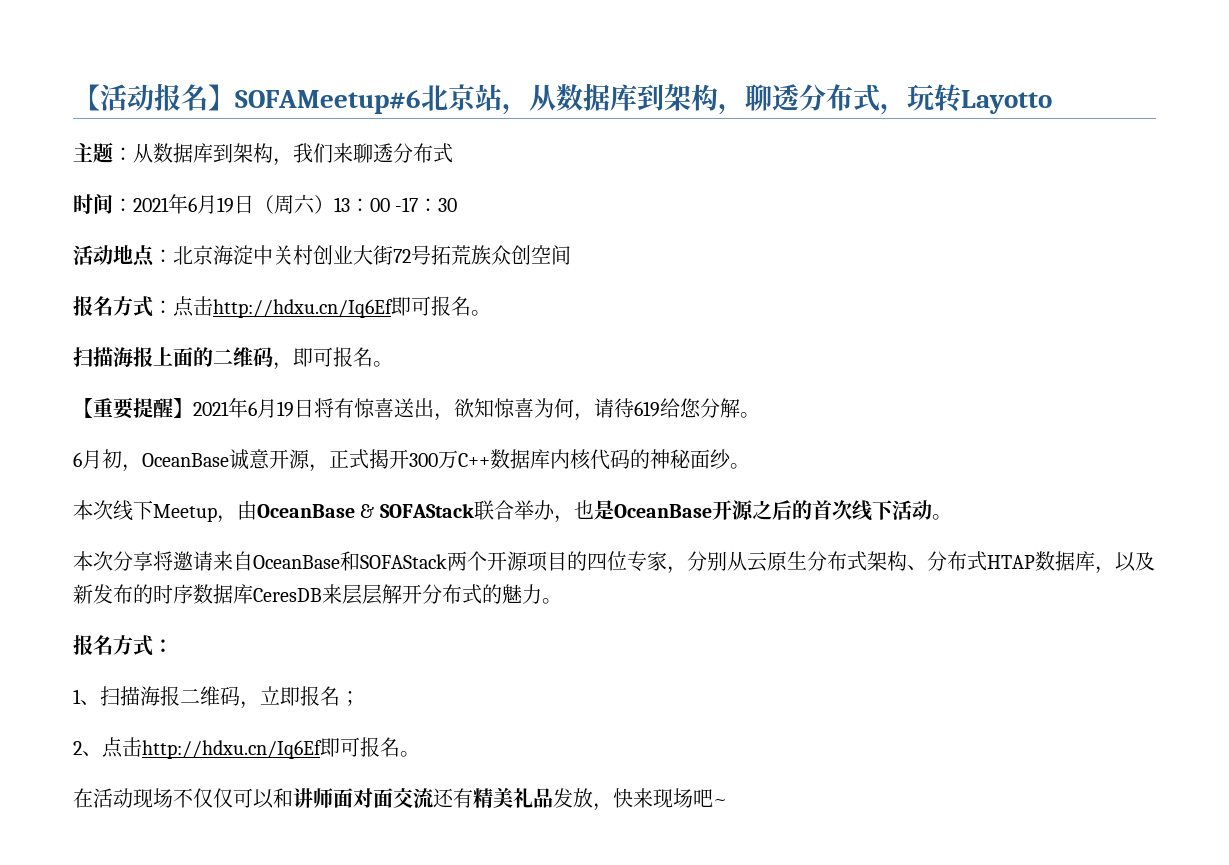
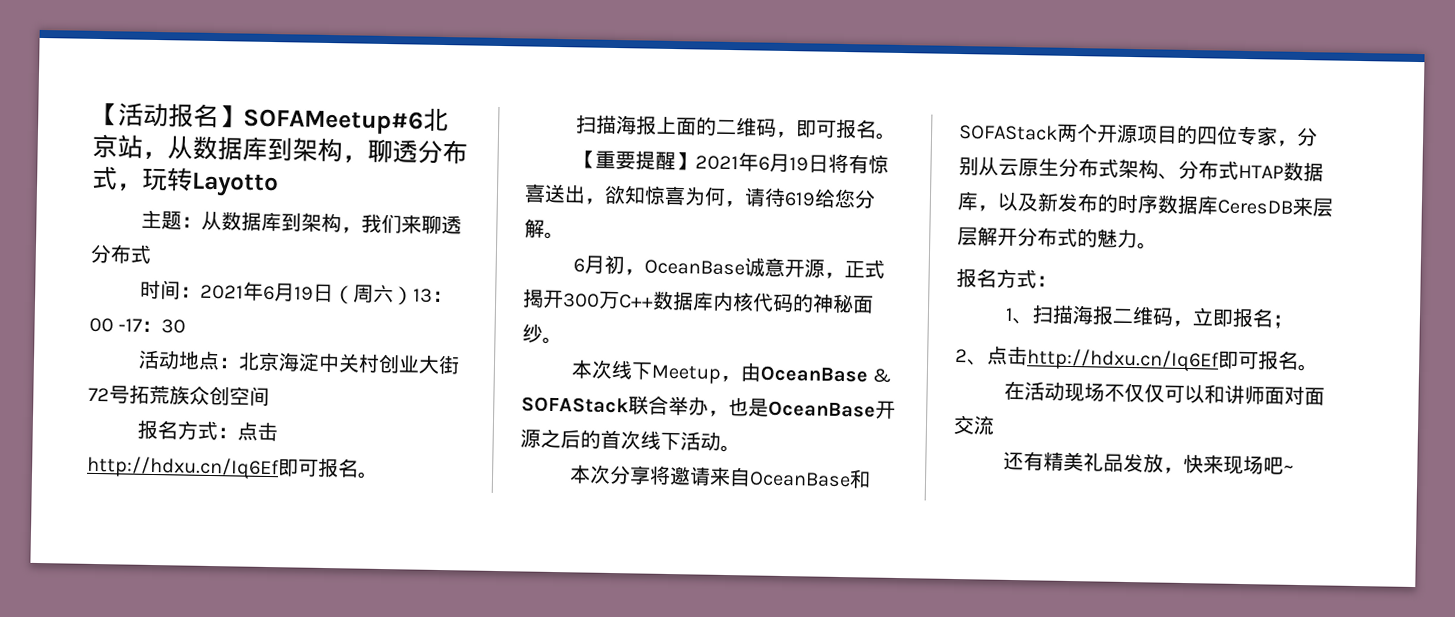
(434, 798) none -> (995, 425) //

